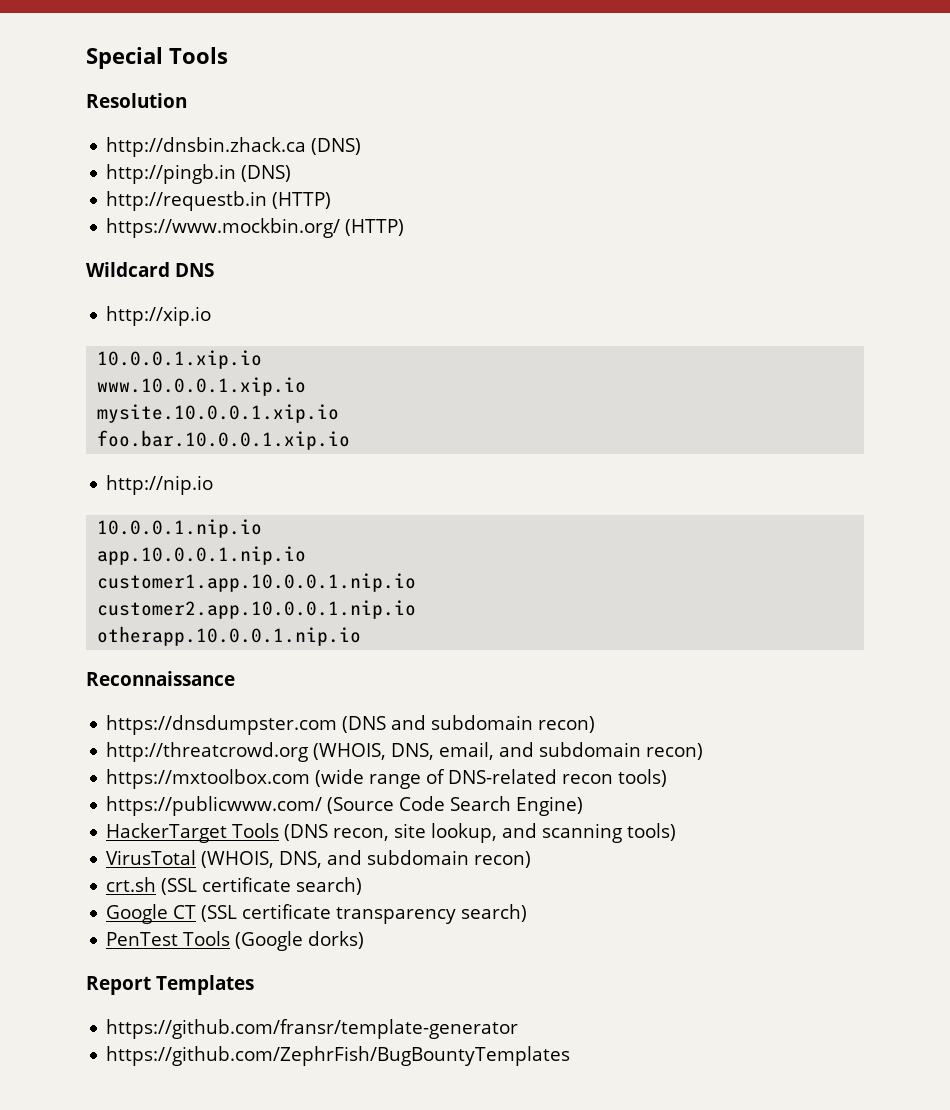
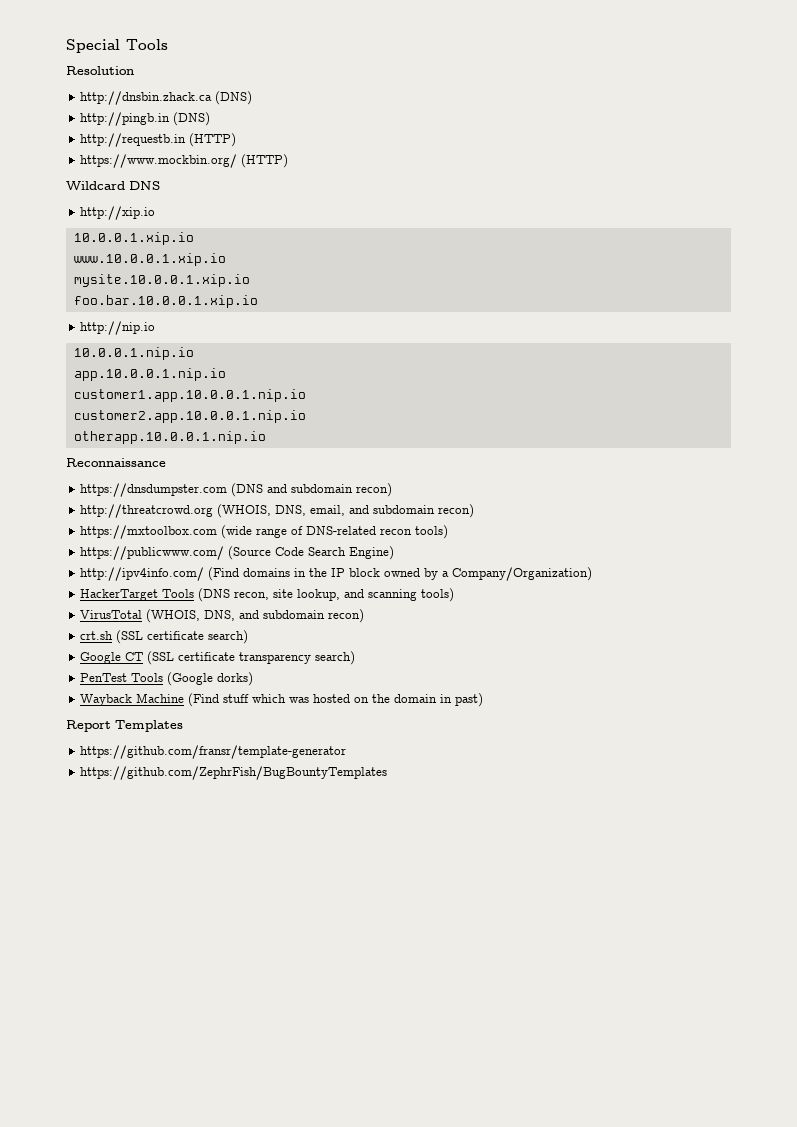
(584, 806) none -> [80,567,593,581] // http://ipv4info.com/ (Find domains in the IP block owned by a Company/Organization)
(365, 940) none -> [80,693,484,707] // Wayback Machine (Find stuff which was hosted on the domain in past)

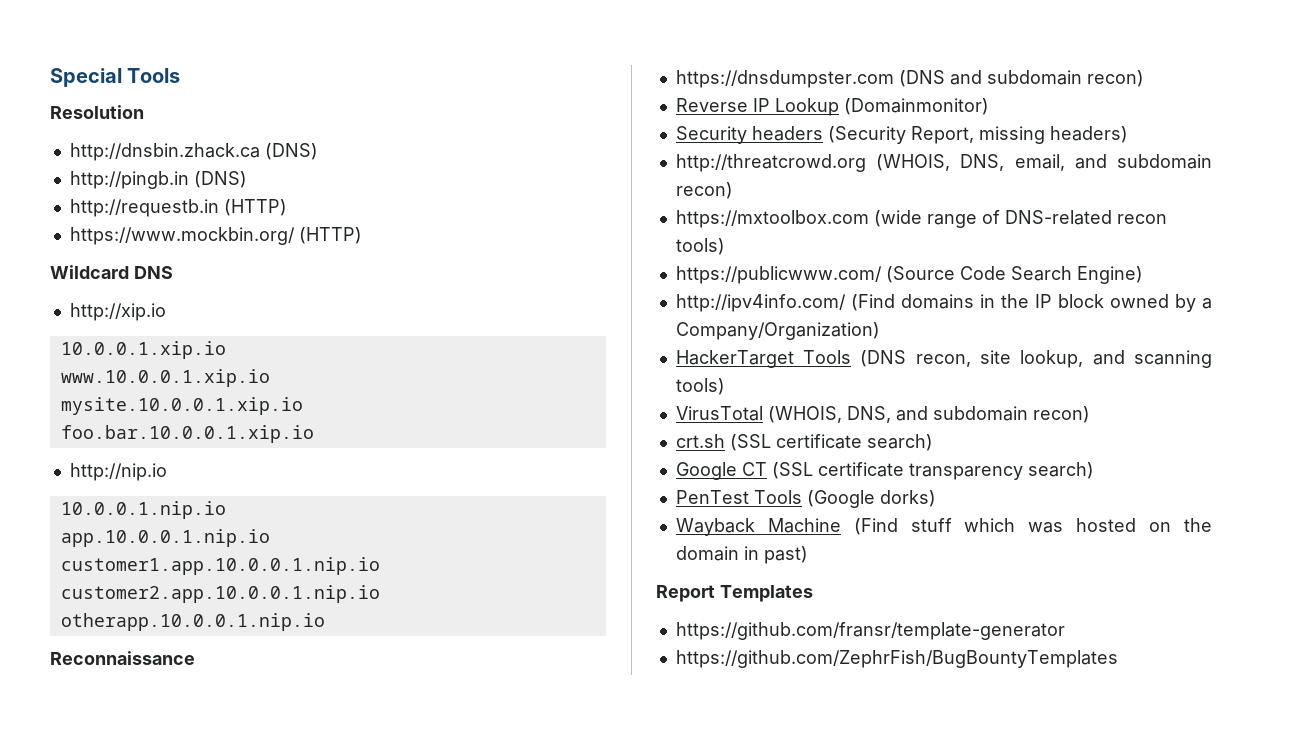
(393, 490) none -> [675,98,989,116] [675,126,1128,144] // Reverse IP Lookup (Domainmonitor) // Security headers (Security Report, missing headers)

